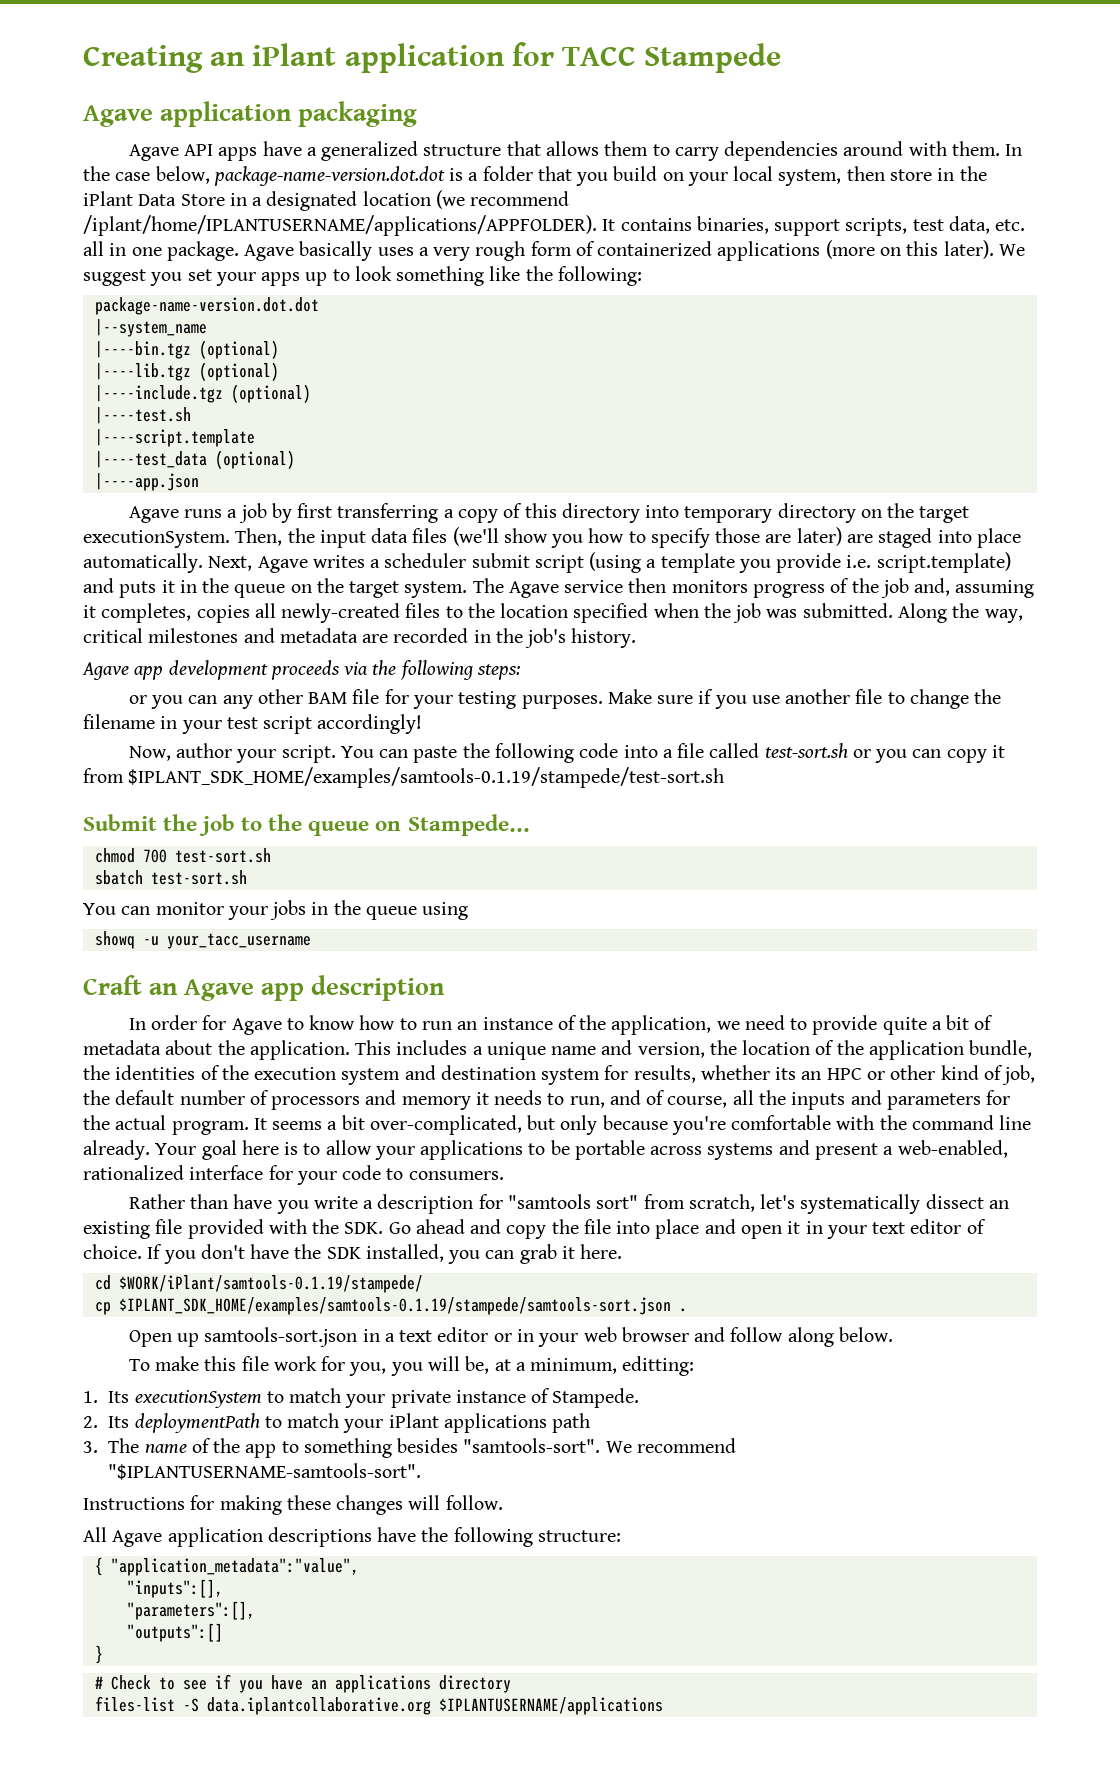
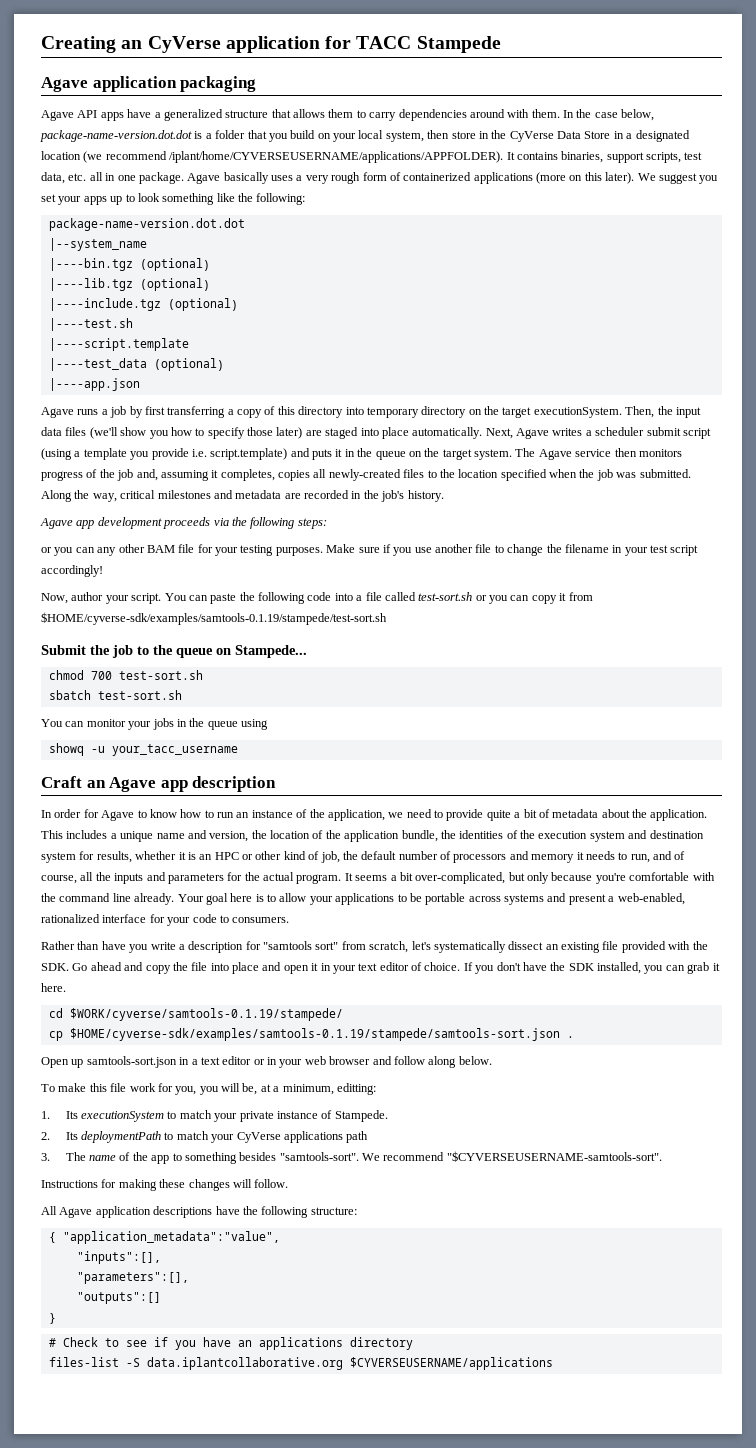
[252,43,337,66] iPlant -> [147,36,221,53] CyVerse
[83,191,133,206] iPlant -> [509,131,554,142] CyVerse
[83,215,597,236] /iplant/home/IPLANTUSERNAME/applications/APPFOLDER). -> [169,151,504,163] /iplant/home/CYVERSEUSERNAME/applications/APPFOLDER).
[765,534,792,543] are -> (273, 431) none
[128,767,725,788] $IPLANT_SDK_HOME/examples/samtools-0.1.19/stampede/test-sort.sh -> [41,612,387,625] $HOME/cyverse-sdk/examples/samtools-0.1.19/stampede/test-sort.sh
[775,1067,797,1080] its -> [178,852,196,860] it is
[118,1275,423,1293] $WORK/iPlant/samtools-0.1.19/stampede/ -> [69,1008,343,1021] $WORK/cyverse/samtools-0.1.19/stampede/
[118,1297,671,1315] $IPLANT_SDK_HOME/examples/samtools-0.1.19/stampede/samtools-sort.json -> [69,1028,560,1041] $HOME/cyverse-sdk/examples/samtools-0.1.19/stampede/samtools-sort.json
[388,1413,439,1428] iPlant -> [236,1132,281,1143] CyVerse
[108,1463,422,1480] "$IPLANTUSERNAME-samtools-sort". -> [446,1151,662,1162] "$CYVERSEUSERNAME-samtools-sort".
[438,1697,663,1715] $IPLANTUSERNAME/applications -> [349,1357,553,1370] $CYVERSEUSERNAME/applications

